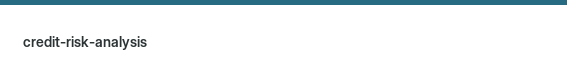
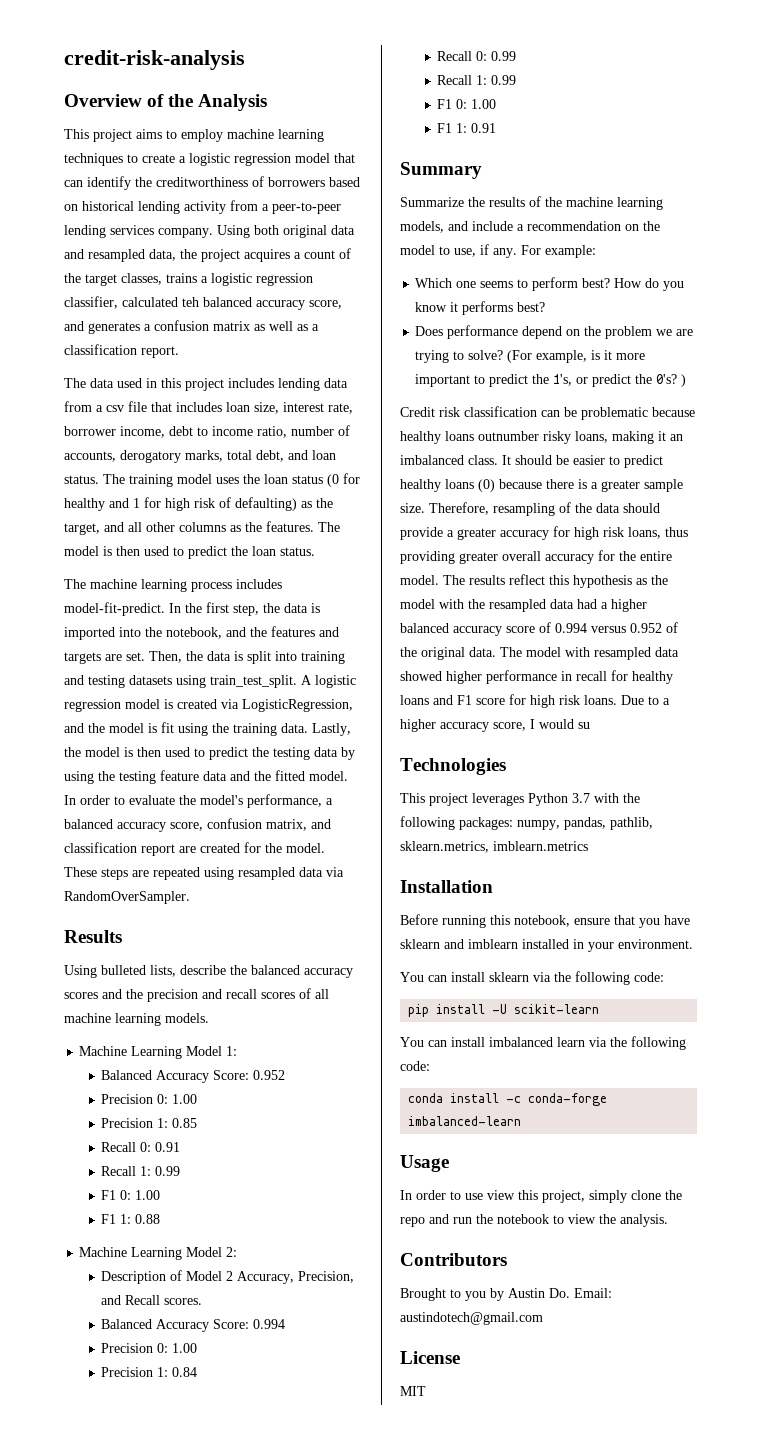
(147, 43) none -> [64,94,268,111] [64,129,324,142] [64,153,355,166] [64,176,360,190] [64,200,341,214] [64,225,355,238] [64,248,351,262] [64,273,313,286] [64,296,342,310] [64,320,319,334] [64,344,179,358] [64,378,348,391] [64,401,353,414] [64,425,350,438] [64,450,336,463] [64,473,360,487] [64,497,333,511] [64,521,340,535] [64,546,315,559] [64,579,282,592] [64,602,320,616] [64,626,339,640] [64,651,345,664] [64,675,356,688] [64,699,353,712] [64,722,351,736] [64,747,355,760] [64,770,348,784] [64,794,333,808] [64,818,331,832] [64,842,325,856] [64,867,344,880] [64,891,190,904] [64,930,122,943] [64,965,353,978] [64,988,329,1002] [64,1013,209,1026] [79,1046,238,1059] [101,1070,286,1083] [101,1094,198,1104] [101,1118,198,1128] [101,1142,181,1152] [101,1166,181,1176] [101,1190,161,1200] [101,1214,161,1224] [79,1247,238,1260] [101,1270,355,1284] [101,1295,203,1305] [101,1319,286,1332] [101,1343,198,1353] [101,1367,198,1377] [437,51,517,61] [437,75,517,85] [437,99,497,109] [437,123,497,133] [400,162,482,179] [400,196,663,210] [400,221,660,233] [400,244,596,258] [415,277,685,291] [415,301,546,315] [415,325,694,339] [415,350,646,363] [415,374,687,387] [400,406,695,420] [400,431,683,444] [400,455,663,468] [400,479,683,492] [400,502,660,516] [400,526,688,540] [400,550,672,564] [400,574,668,588] [400,599,647,612] [400,622,678,636] [400,647,679,660] [400,670,673,684] [400,694,670,708] [400,719,590,732] [400,758,506,775] [400,793,640,806] [400,816,653,830] [400,841,588,853] [400,880,493,893] [400,914,690,928] [400,939,693,952] [400,971,664,985] [408,1004,600,1017] [400,1036,686,1050] [400,1061,430,1071] [408,1093,608,1106] [408,1116,522,1126] [400,1155,449,1172] [400,1190,682,1203] [400,1214,668,1227] [400,1253,507,1266] [400,1288,612,1301] [400,1312,543,1325] [400,1351,460,1364] [400,1386,426,1396] // Overview of the Analysis // This project aims to employ machine learning techniques to create a logistic regression model that can identify the creditworthiness of borrowers based on historical lending activity from a peer-to-peer lending services company. Using both original data and resampled data, the project acquires a count of the target classes, trains a logistic regression classifier, calculated teh balanced accuracy score, and generates a confusion matrix as well as a classification report. // The data used in this project includes lending data from a csv file that includes loan size, interest rate, borrower income, debt to income ratio, number of accounts, derogatory marks, total debt, and loan status. The training model uses the loan status (0 for healthy and 1 for high risk of defaulting) as the target, and all other columns as the features. The model is then used to predict the loan status. // The machine learning process includes model-fit-predict. In the first step, the data is imported into the notebook, and the features and targets are set. Then, the data is split into training and testing datasets using train_test_split. A logistic regression model is created via LogisticRegression, and the model is fit using the training data. Lastly, the model is then used to predict the testing data by using the testing feature data and the fitted model. In order to evaluate the model's performance, a balanced accuracy score, confusion matrix, and classification report are created for the model. These steps are repeated using resampled data via RandomOverSampler. // Results // Using bulleted lists, describe the balanced accuracy scores and the precision and recall scores of all machine learning models. // Machine Learning Model 1: // Balanced Accuracy Score: 0.952 // Precision 0: 1.00 // Precision 1: 0.85 // Recall 0: 0.91 // Recall 1: 0.99 // F1 0: 1.00 // F1 1: 0.88 // Machine Learning Model 2: // Description of Model 2 Accuracy, Precision, and Recall scores. // Balanced Accuracy Score: 0.994 // Precision 0: 1.00 // Precision 1: 0.84 // Recall 0: 0.99 // Recall 1: 0.99 // F1 0: 1.00 // F1 1: 0.91 // Summary // Summarize the results of the machine learning models, and include a recommendation on the model to use, if any. For example: // Which one seems to perform best? How do you know it performs best? // Does performance depend on the problem we are trying to solve? (For example, is it more important to predict the 1's, or predict the 0's? ) // Credit risk classification can be problematic because healthy loans outnumber risky loans, making it an imbalanced class. It should be easier to predict healthy loans (0) because there is a greater sample size. Therefore, resampling of the data should provide a greater accuracy for high risk loans, thus providing greater overall accuracy for the entire model. The results reflect this hypothesis as the model with the resampled data had a higher balanced accuracy score of 0.994 versus 0.952 of the original data. The model with resampled data showed higher performance in recall for healthy loans and F1 score for high risk loans. Due to a higher accuracy score, I would su // Technologies // This project leverages Python 3.7 with the following packages: numpy, pandas, pathlib, sklearn.metrics, imblearn.metrics // Installation // Before running this notebook, ensure that you have sklearn and imblearn installed in your environment. // You can install sklearn via the following code: // pip install -U scikit-learn // You can install imbalanced learn via the following code: // conda install -c conda-forge imbalanced-learn // Usage // In order to use view this project, simply clone the repo and run the notebook to view the analysis. // Contributors // Brought to you by Austin Do. Email: austindotech@gmail.com // License // MIT

